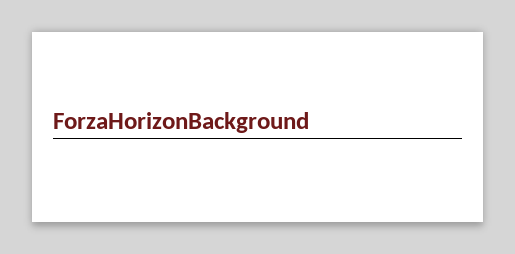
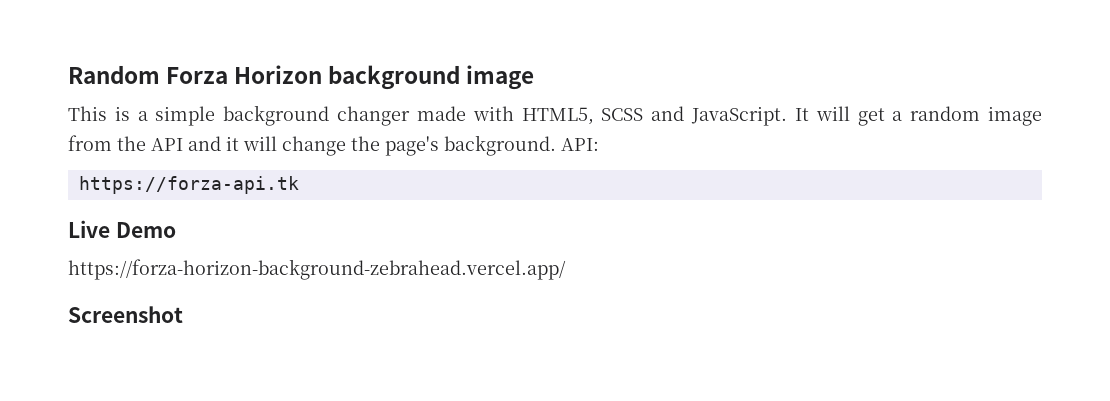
[53,112,309,133] ForzaHorizonBackground -> [68,65,535,90] [68,105,1043,126] [68,135,599,156] [78,176,299,194] [68,220,176,238] [68,259,566,280] [68,306,183,323] Random Forza Horizon background image // This is a simple background changer made with HTML5, SCSS and JavaScript. It will get a random image from the API and it will change the page's background. API: // https://forza-api.tk // Live Demo // https://forza-horizon-background-zebrahead.vercel.app/ // Screenshot

